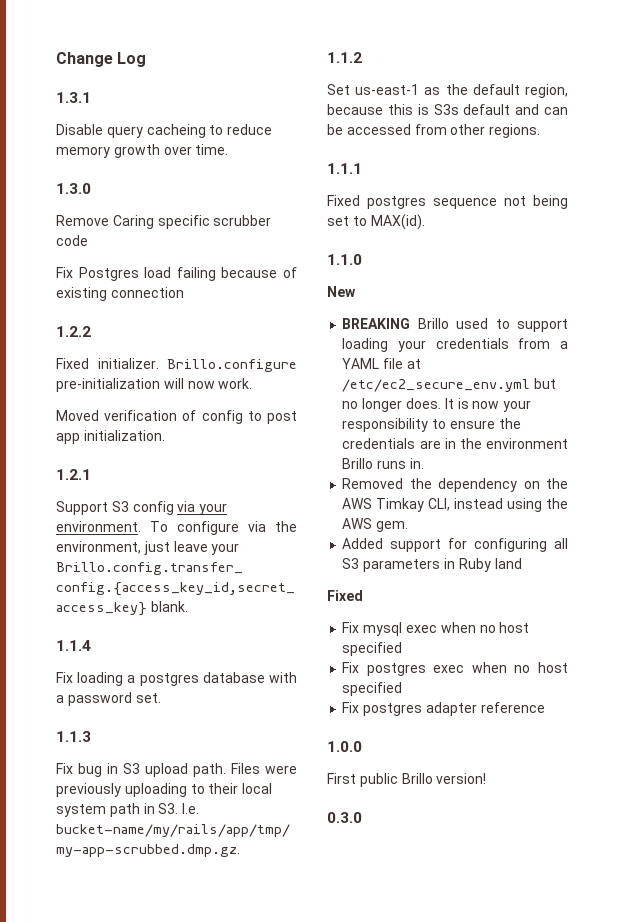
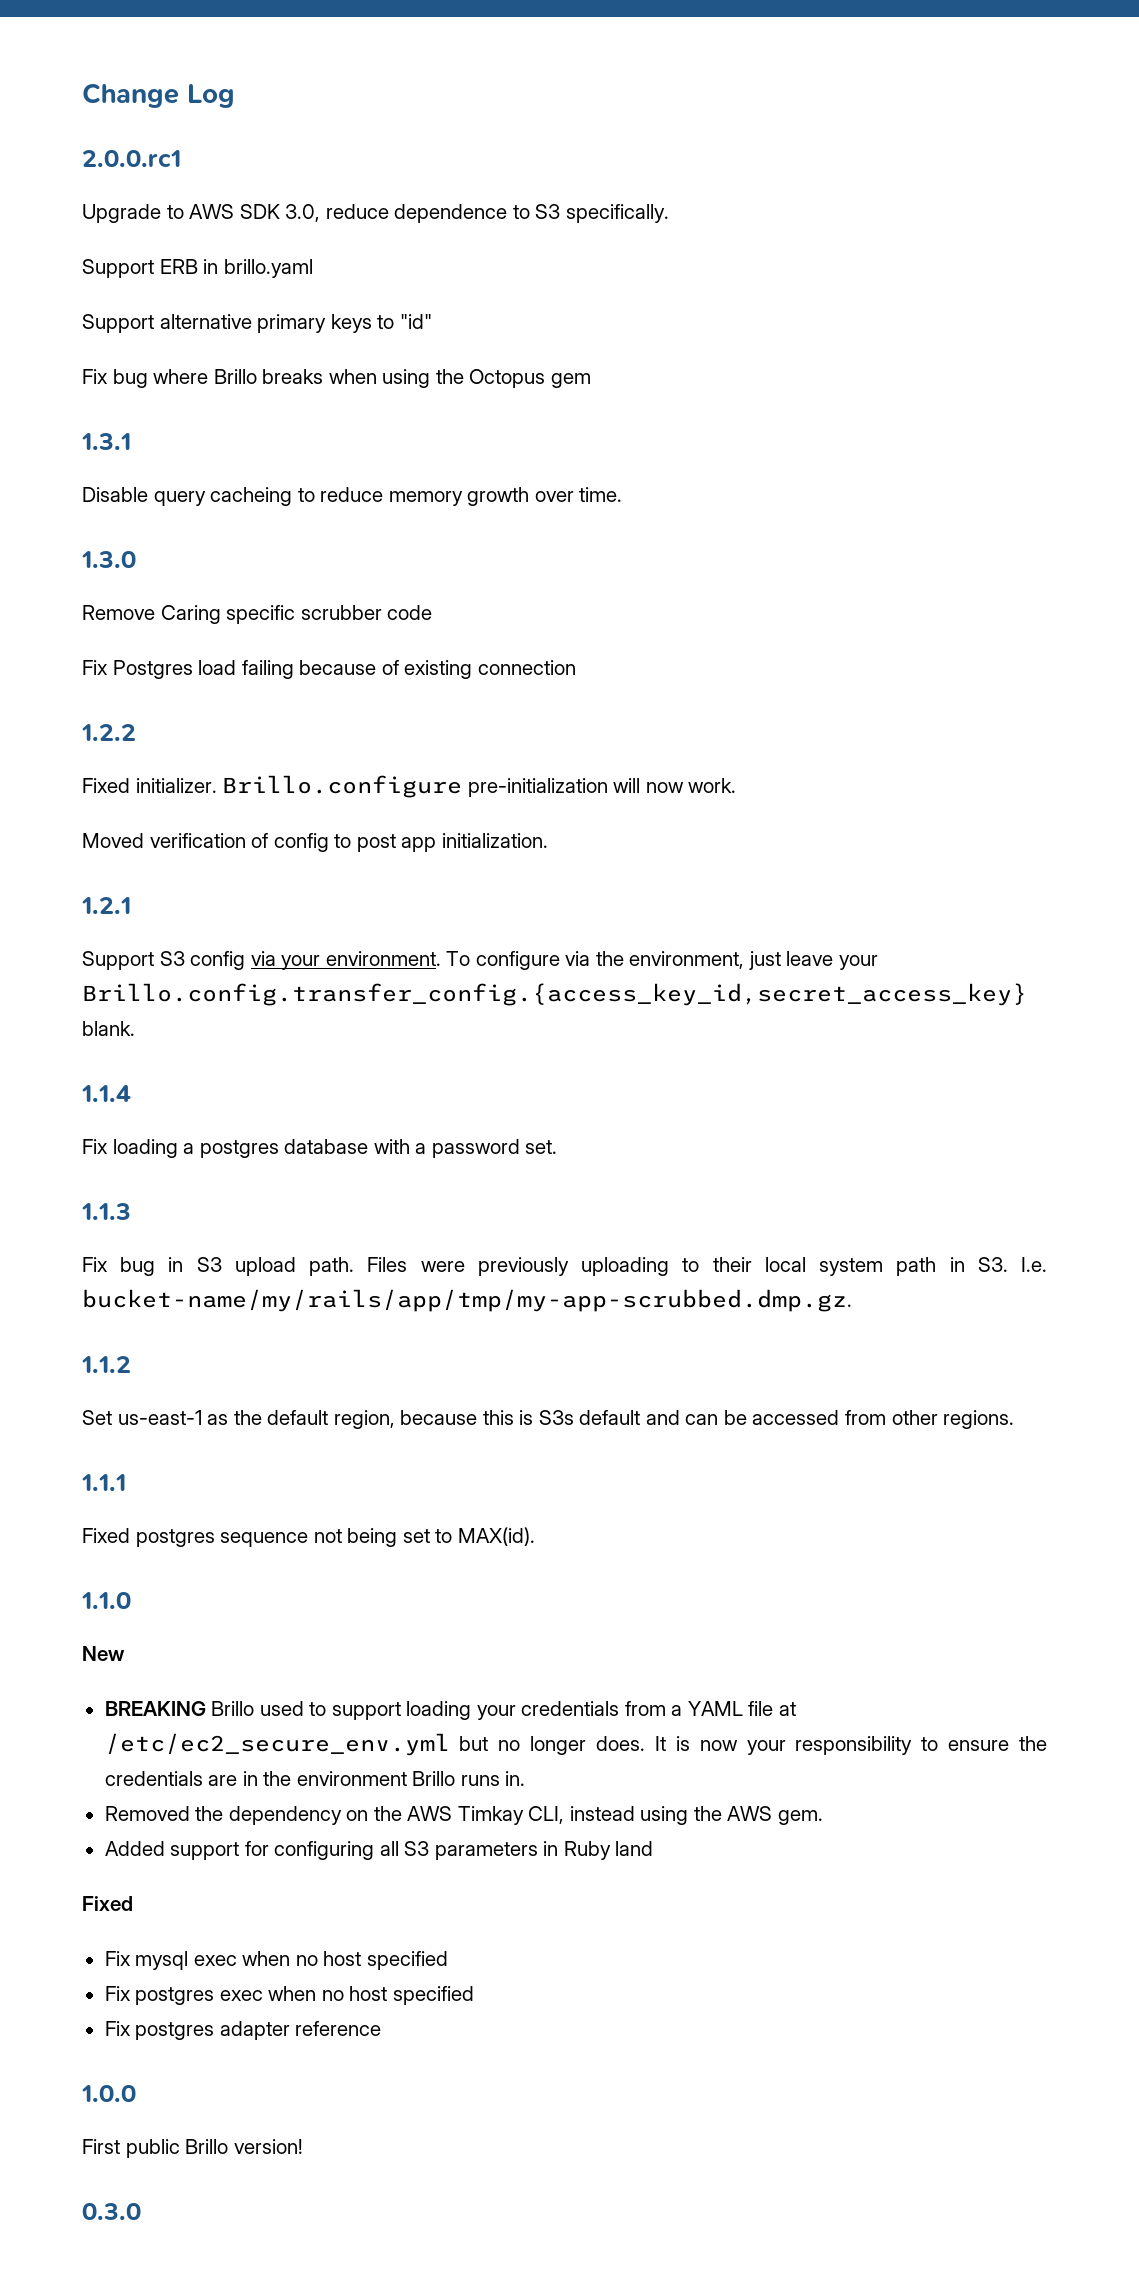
(147, 59) none -> [82,150,181,167] [82,204,669,223] [82,259,313,278] [82,314,432,333] [82,369,591,388] // 2.0.0.rc1 // Upgrade to AWS SDK 3.0, reduce dependence to S3 specifically. // Support ERB in brillo.yaml // Support alternative primary keys to "id" // Fix bug where Brillo breaks when using the Octopus gem

